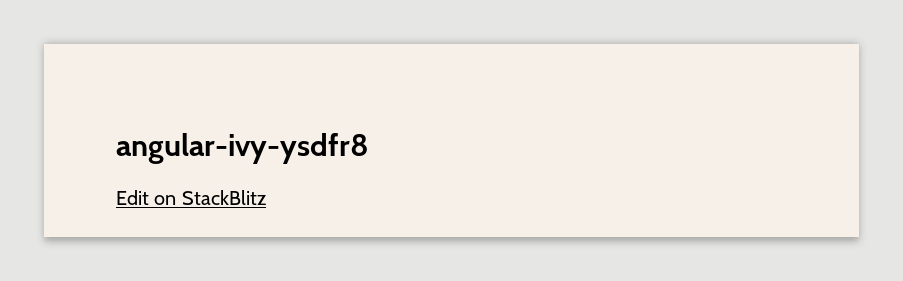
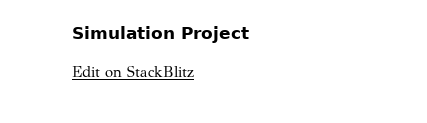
[116,133,369,164] angular-ivy-ysdfr8 -> [72,26,249,43] Simulation Project

